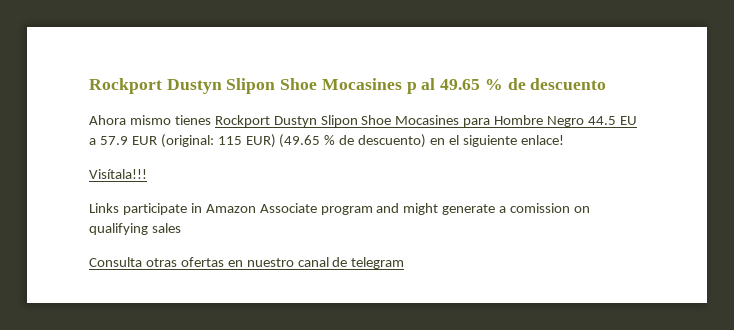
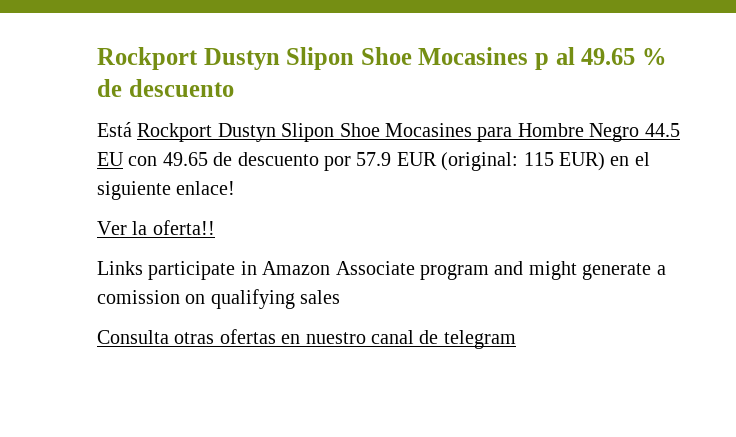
[89,115,211,125] Ahora mismo tienes -> [97,122,132,137] Está
[89,138,96,145] a -> [128,152,351,171] con 49.65 de descuento por
[279,134,427,148] (49.65 % de descuento) -> (605, 161) none
[89,169,147,179] Visítala!!! -> [97,220,215,235] Ver la oferta!!

